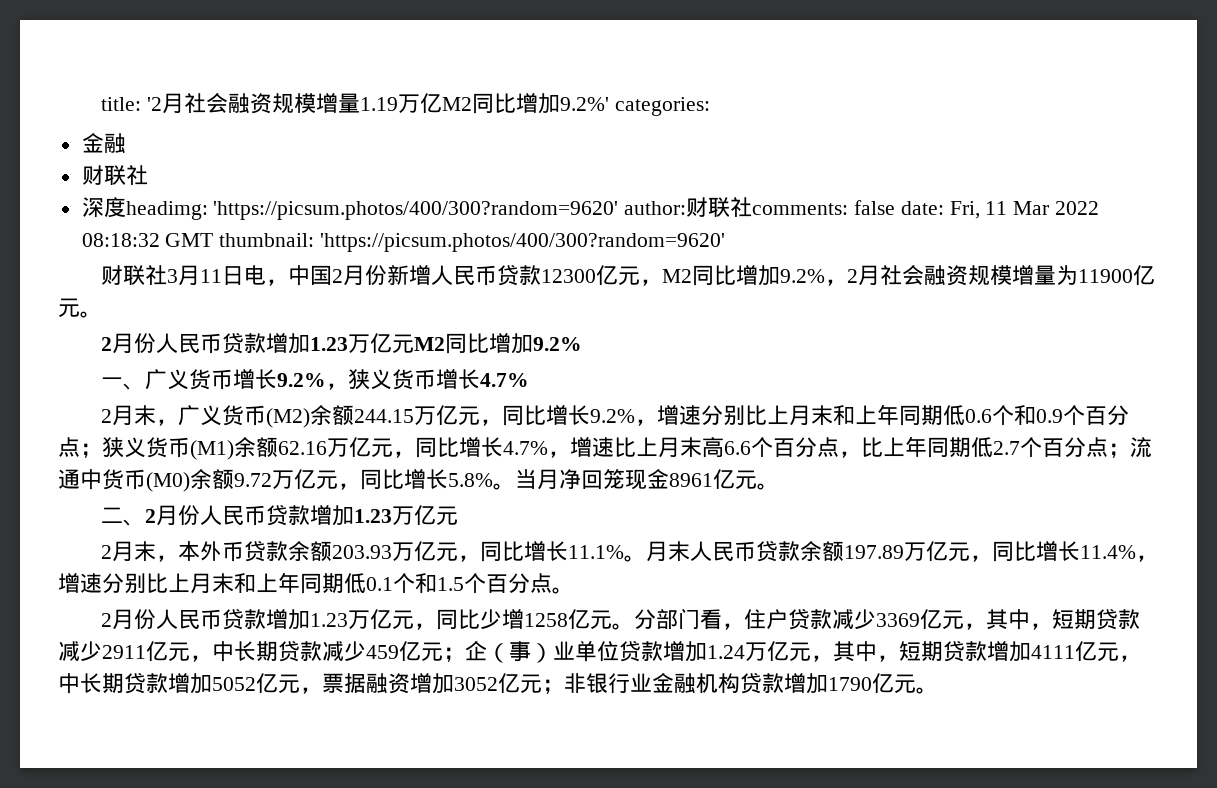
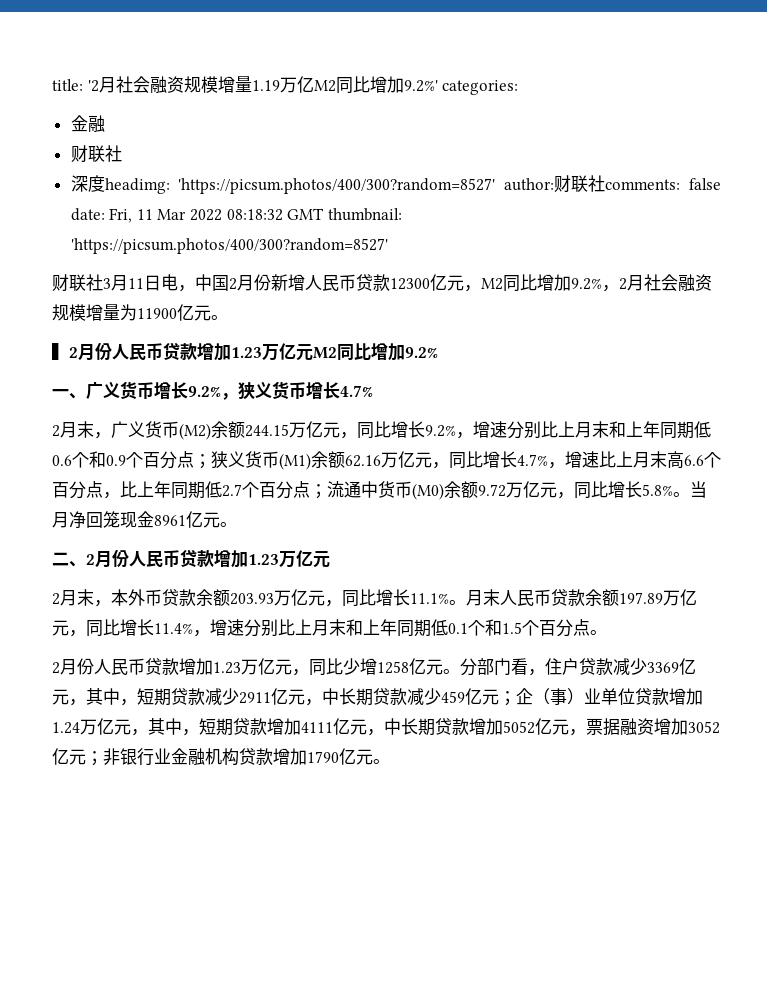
[213,201,619,220] 'https://picsum.photos/400/300?random=9620' -> [178,178,496,194] 'https://picsum.photos/400/300?random=8527'
[320,233,726,252] 'https://picsum.photos/400/300?random=9620' -> [70,238,388,254] 'https://picsum.photos/400/300?random=8527'
[101,337,113,351] 2 -> [52,343,78,360] ▍2

